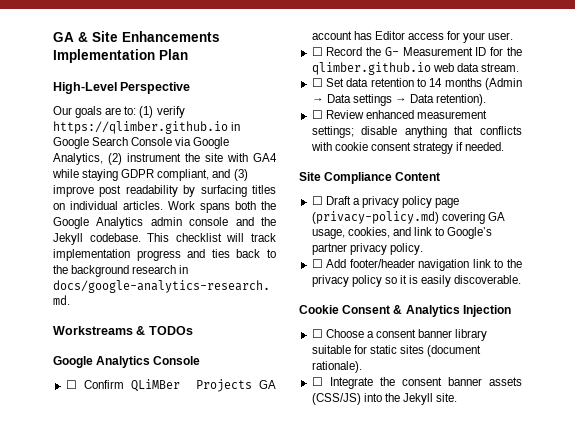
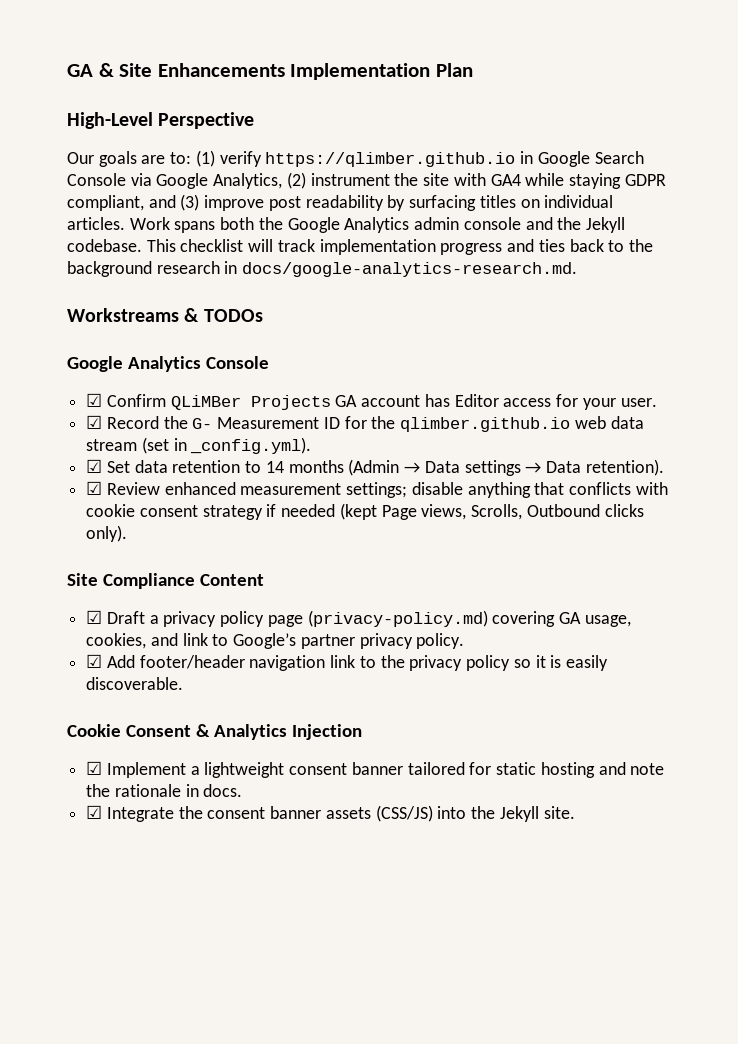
[65,380,77,389] ☐ -> [86,393,103,407] ☑
[311,47,323,56] ☐ -> [86,415,103,429] ☑
[480,63,519,72] [311,78,323,87] stream. // ☐ -> [86,437,312,454] [86,459,103,473] stream (set in _config.yml). // ☑
[311,110,323,119] ☐ -> [86,481,103,495] ☑
[465,142,505,151] needed. -> [281,503,644,520] [86,525,128,542] needed (kept Page views, Scrolls, Outbound clicks only).
[311,196,323,205] ☐ -> [86,610,103,624] ☑
[311,259,323,268] ☐ -> [86,654,103,668] ☑
[311,329,488,341] [311,345,482,357] [311,361,362,373] [311,377,323,386] ☐ Choose a consent banner library suitable for static sites (document rationale). // ☐ -> [86,761,665,778] [86,784,243,797] [86,805,103,819] ☑ Implement a lightweight consent banner tailored for static hosting and note the rationale in docs. // ☑

